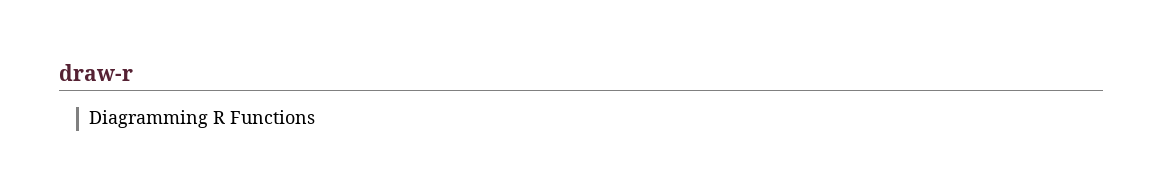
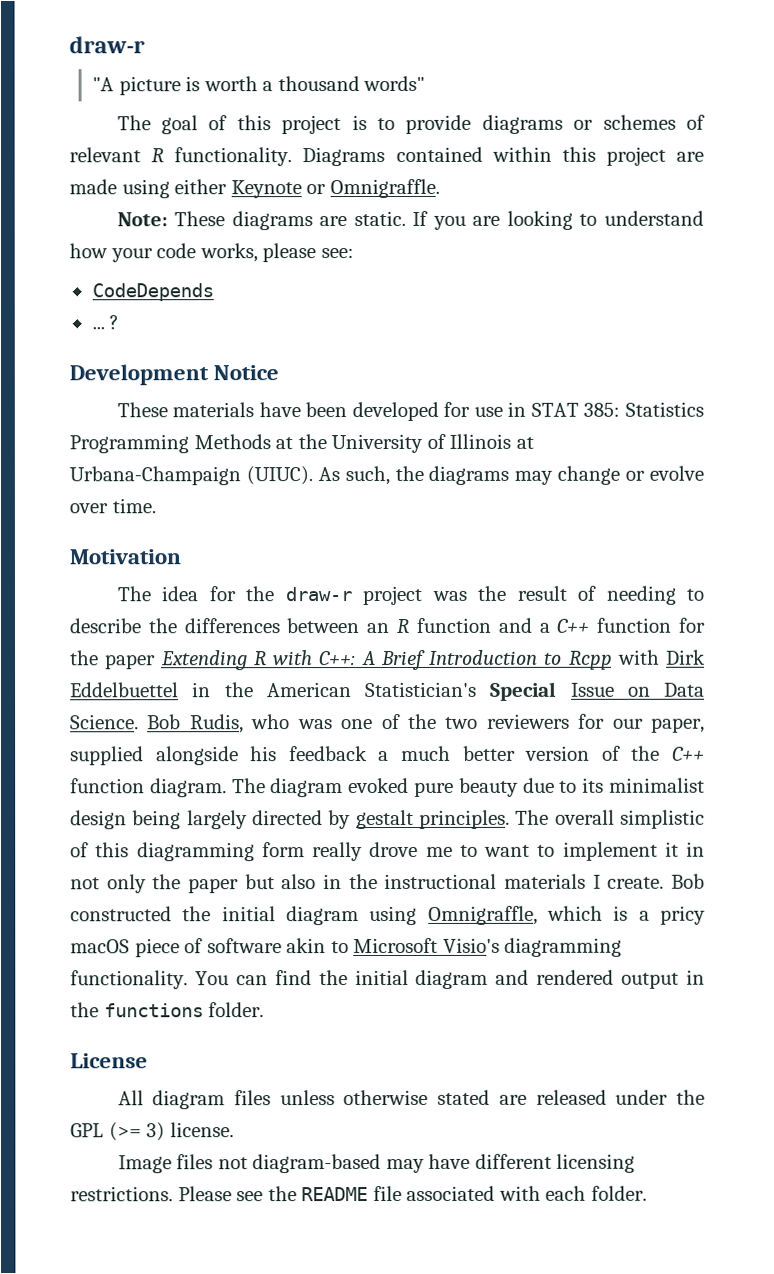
[88,110,315,128] Diagramming R Functions -> [92,75,426,96] [116,114,705,135] [69,146,704,167] [69,178,440,199] [116,210,704,231] [69,243,354,263] [91,283,214,302] [91,315,120,330] [69,364,280,386] [116,401,704,422] [69,433,534,454] [69,465,705,486] [69,498,156,514] [69,549,181,565] [116,585,704,606] [69,617,705,634] [70,649,706,671] [70,681,705,701] [70,713,705,734] [70,745,706,766] [70,777,705,798] [70,809,705,830] [70,841,705,862] [70,873,705,894] [70,905,707,926] [70,937,623,958] [70,969,705,990] [70,1002,265,1018] [70,1053,148,1069] [117,1089,706,1110] [70,1122,234,1142] [117,1153,636,1174] [70,1185,647,1202] "A picture is worth a thousand words" // The goal of this project is to provide diagrams or schemes of relevant R functionality. Diagrams contained within this project are made using either Keynote or Omnigraffle. // Note: These diagrams are static. If you are looking to understand how your code works, please see: // CodeDepends // ... ? // Development Notice // These materials have been developed for use in STAT 385: Statistics Programming Methods at the University of Illinois at Urbana-Champaign (UIUC). As such, the diagrams may change or evolve over time. // Motivation // The idea for the draw-r project was the result of needing to describe the differences between an R function and a C++ function for the paper Extending R with C++: A Brief Introduction to Rcpp with Dirk Eddelbuettel in the American Statistician's Special Issue on Data Science. Bob Rudis, who was one of the two reviewers for our paper, supplied alongside his feedback a much better version of the C++ function diagram. The diagram evoked pure beauty due to its minimalist design being largely directed by gestalt principles. The overall simplistic of this diagramming form really drove me to want to implement it in not only the paper but also in the instructional materials I create. Bob constructed the initial diagram using Omnigraffle, which is a pricy macOS piece of software akin to Microsoft Visio's diagramming functionality. You can find the initial diagram and rendered output in the functions folder. // License // All diagram files unless otherwise stated are released under the GPL (>= 3) license. // Image files not diagram-based may have different licensing restrictions. Please see the README file associated with each folder.

